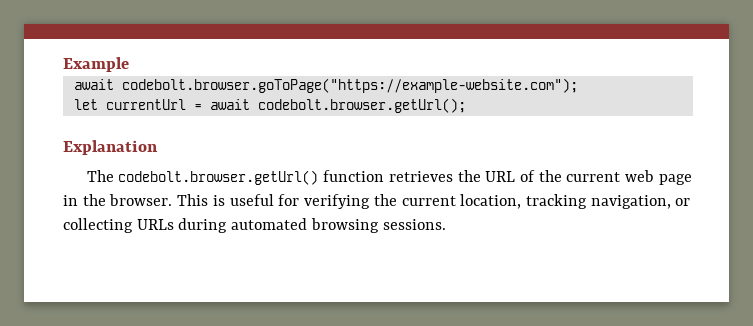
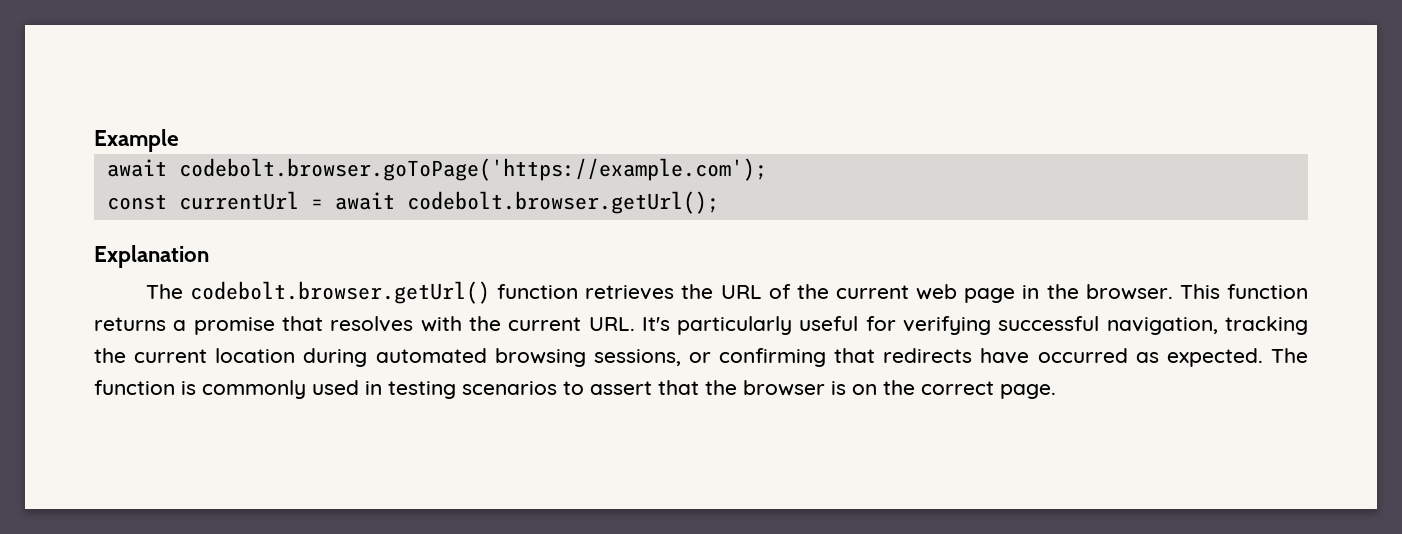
[121,78,578,93] [73,99,98,110] codebolt.browser.goToPage("https://example-website.com"); // let -> [178,158,767,181] [106,194,167,210] codebolt.browser.goToPage('https://example.com'); // const
[212,194,691,209] [63,218,446,233] is useful for verifying the current location, tracking navigation, or collecting URLs during automated browsing sessions. -> [1227,284,1308,299] [94,316,1308,335] [94,348,1309,367] [94,380,1056,399] function returns a promise that resolves with the current URL. It's particularly useful for verifying successful navigation, tracking the current location during automated browsing sessions, or confirming that redirects have occurred as expected. The function is commonly used in testing scenarios to assert that the browser is on the correct page.

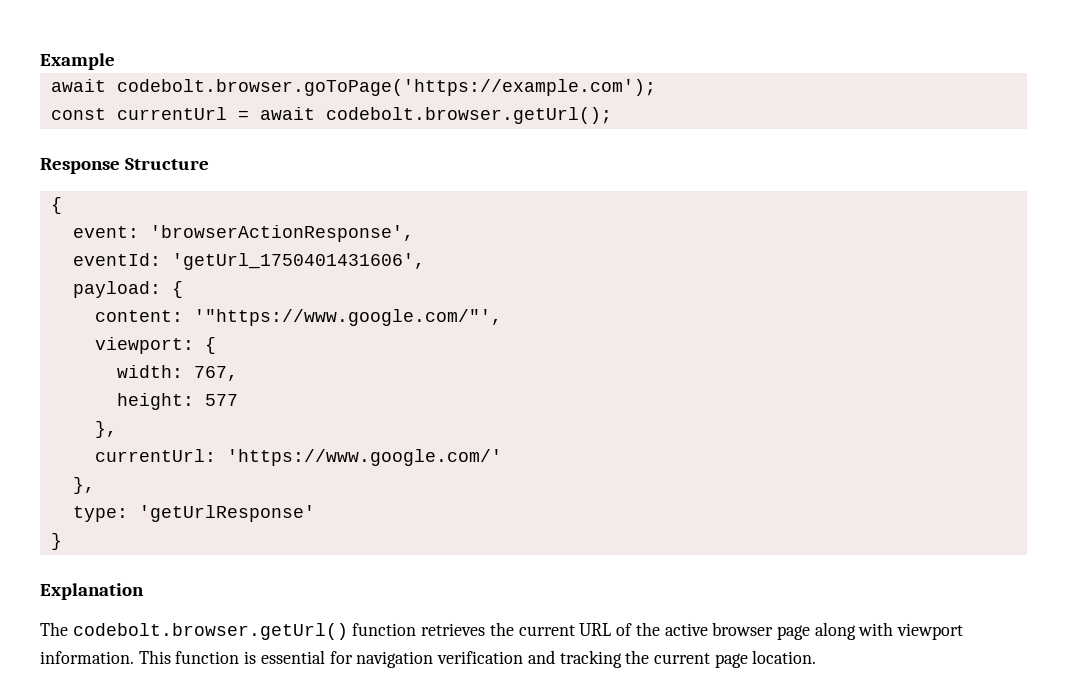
(719, 202) none -> [40,158,210,174] [50,197,62,214] [72,225,414,242] [72,253,425,270] [72,281,183,298] [94,309,502,326] [94,337,216,354] [116,365,238,381] [116,393,238,410] [94,421,117,438] [94,449,502,466] [72,477,95,494] [72,505,315,522] [50,533,62,550] // Response Structure // { // event: 'browserActionResponse', // eventId: 'getUrl_1750401431606', // payload: { // content: '"https://www.google.com/"', // viewport: { // width: 767, // height: 577 // }, // currentUrl: 'https://www.google.com/' // }, // type: 'getUrlResponse' // }
(714, 291) none -> [518,625,575,636] current
[835,284,1308,303] [94,316,1308,335] [94,348,1309,367] [94,380,1056,399] current web page in the browser. This function returns a promise that resolves with the current URL. It's particularly useful for verifying successful navigation, tracking the current location during automated browsing sessions, or confirming that redirects have occurred as expected. The function is commonly used in testing scenarios to assert that the browser is on the correct page. -> [664,622,964,640] [40,650,817,668] active browser page along with viewport information. This function is essential for navigation verification and tracking the current page location.

